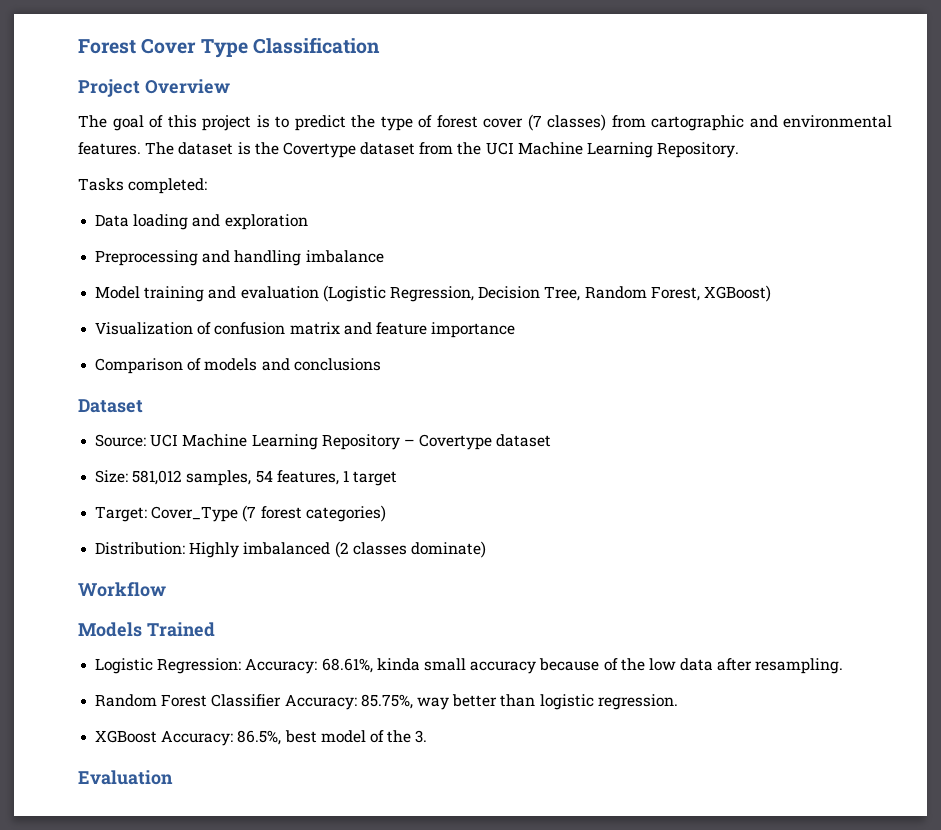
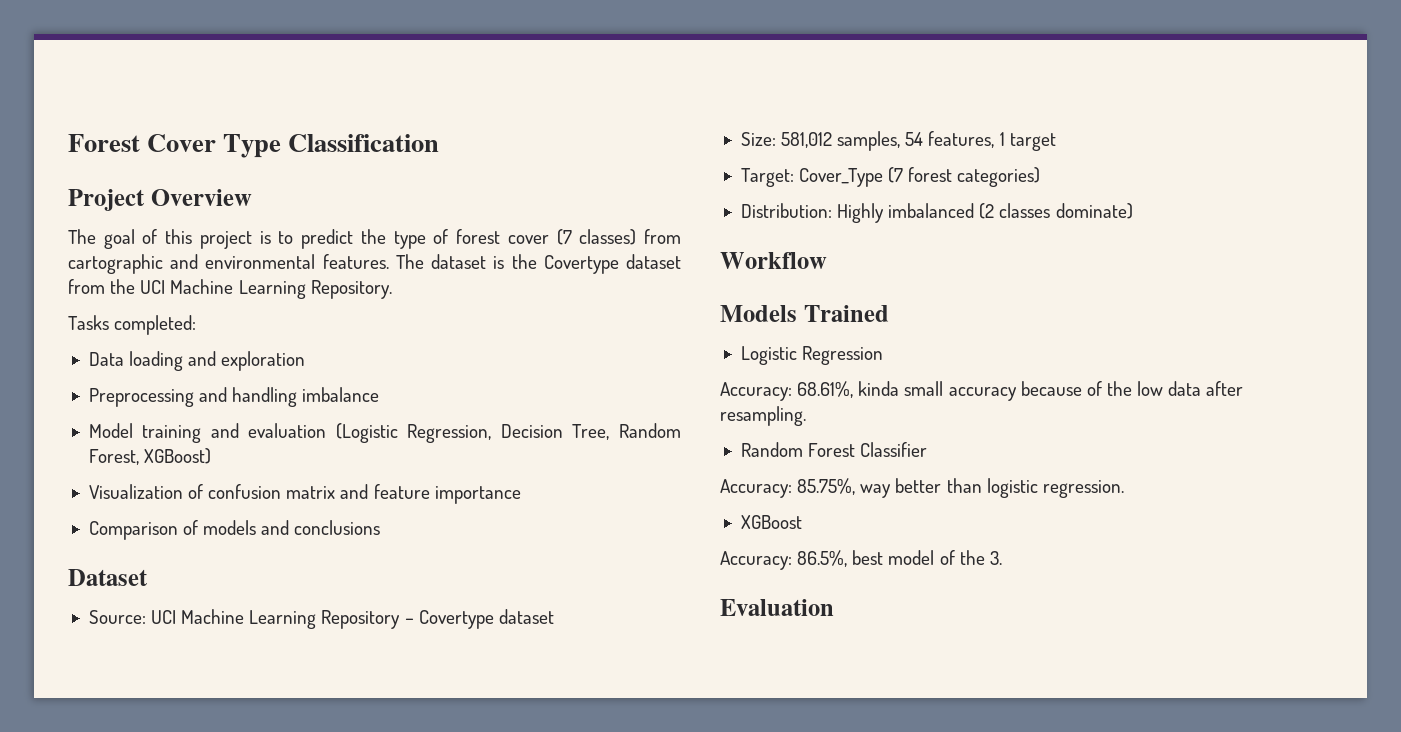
[157,658,242,674] Regression: -> [802,346,884,365] Regression //
(282, 700) none -> (928, 449) //
(158, 736) none -> (802, 522) //

